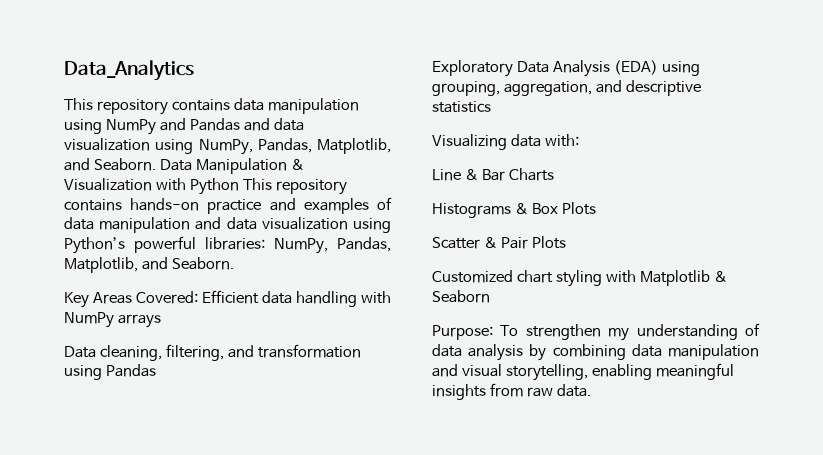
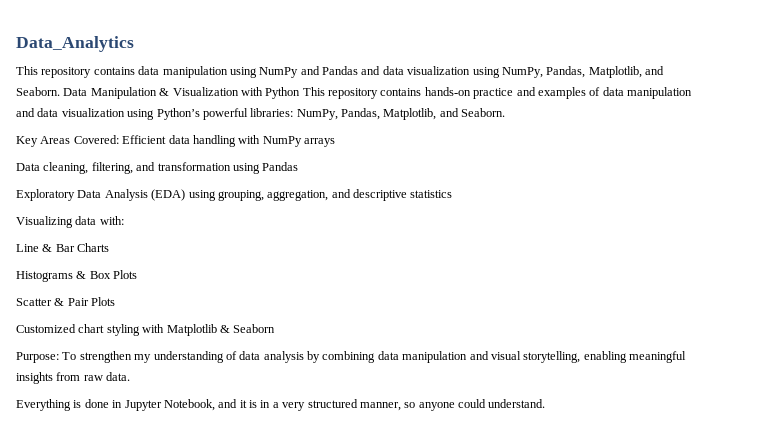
(591, 390) none -> [16,399,546,411] // Everything is done in Jupyter Notebook, and it is in a very structured manner, so anyone could understand.

